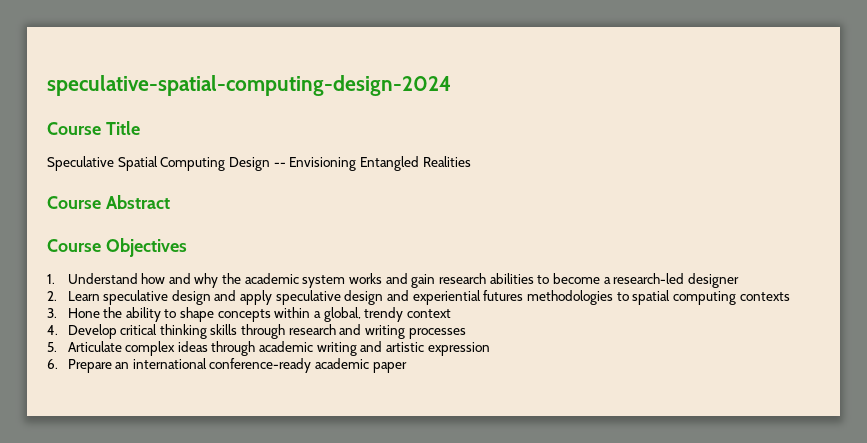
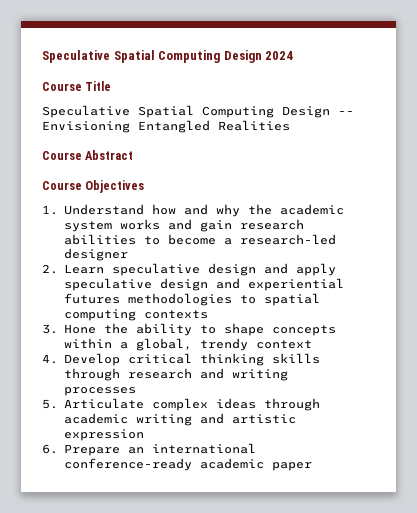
[47,75,451,96] speculative-spatial-computing-design-2024 -> [42,50,294,63] Speculative Spatial Computing Design 2024

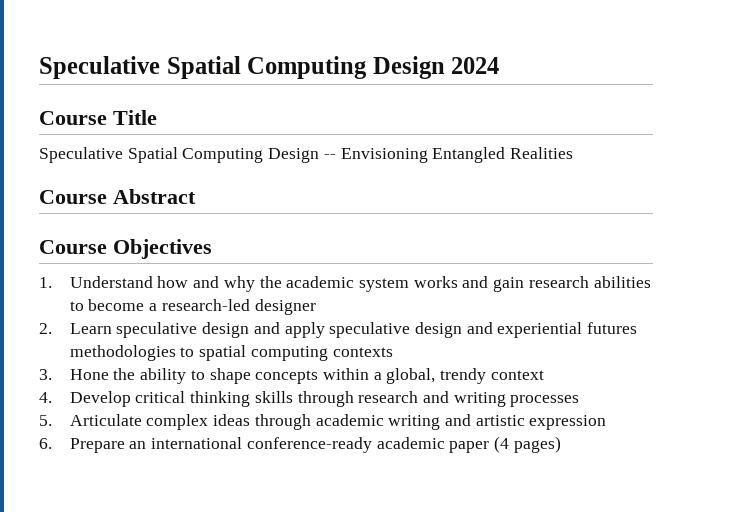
(312, 466) none -> [493,436,561,453] (4 pages)

